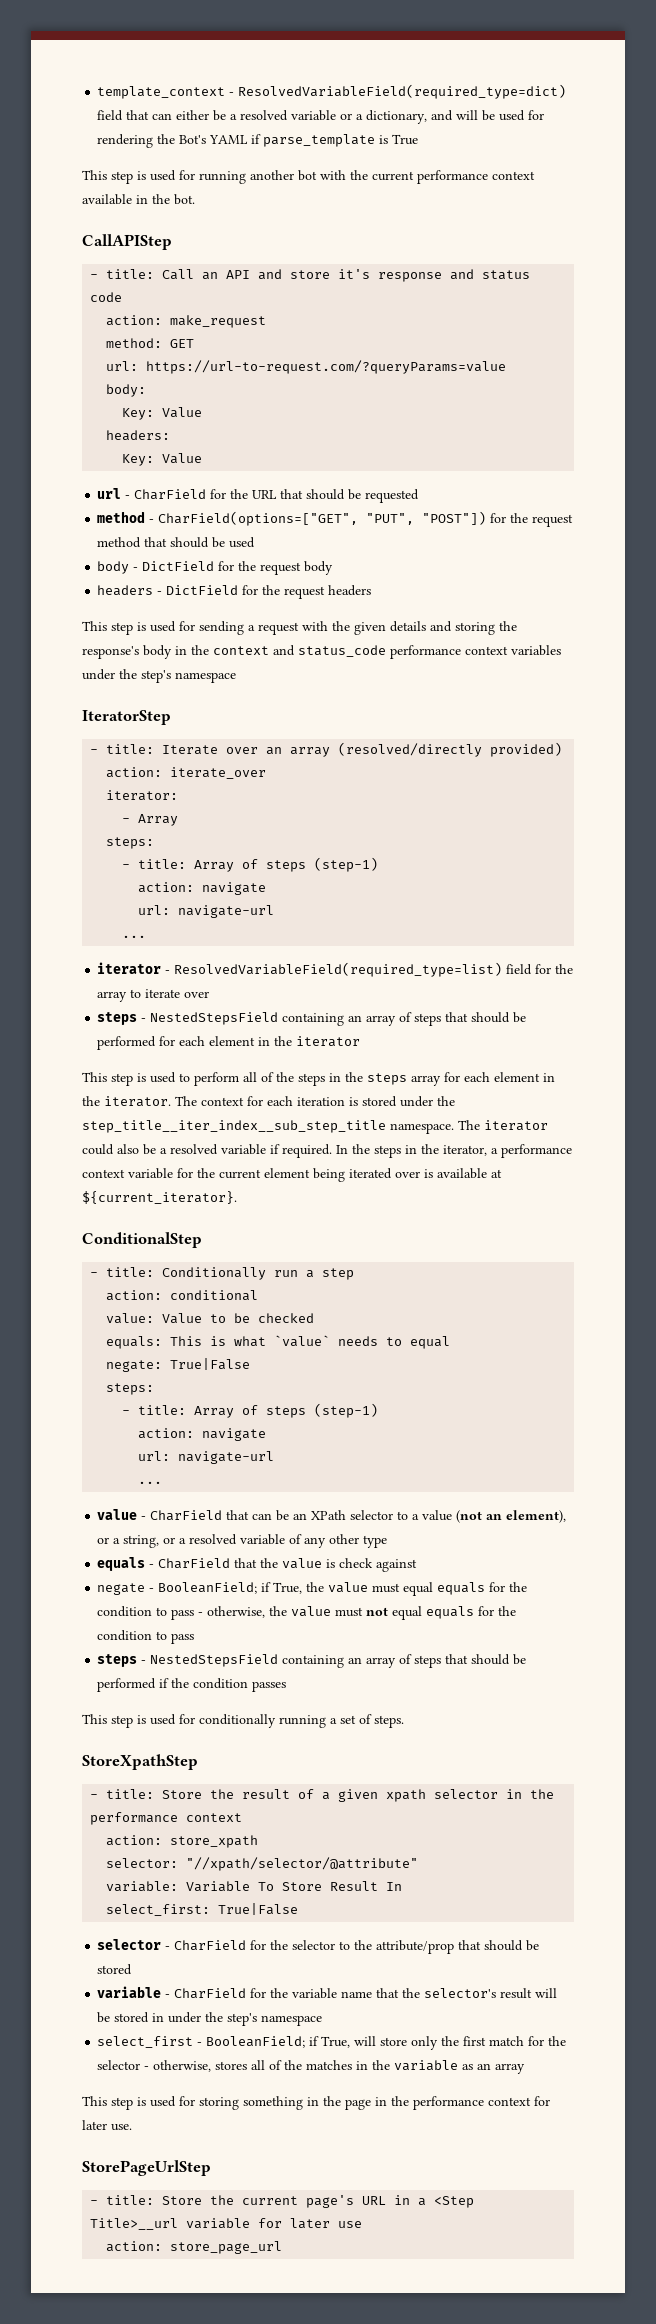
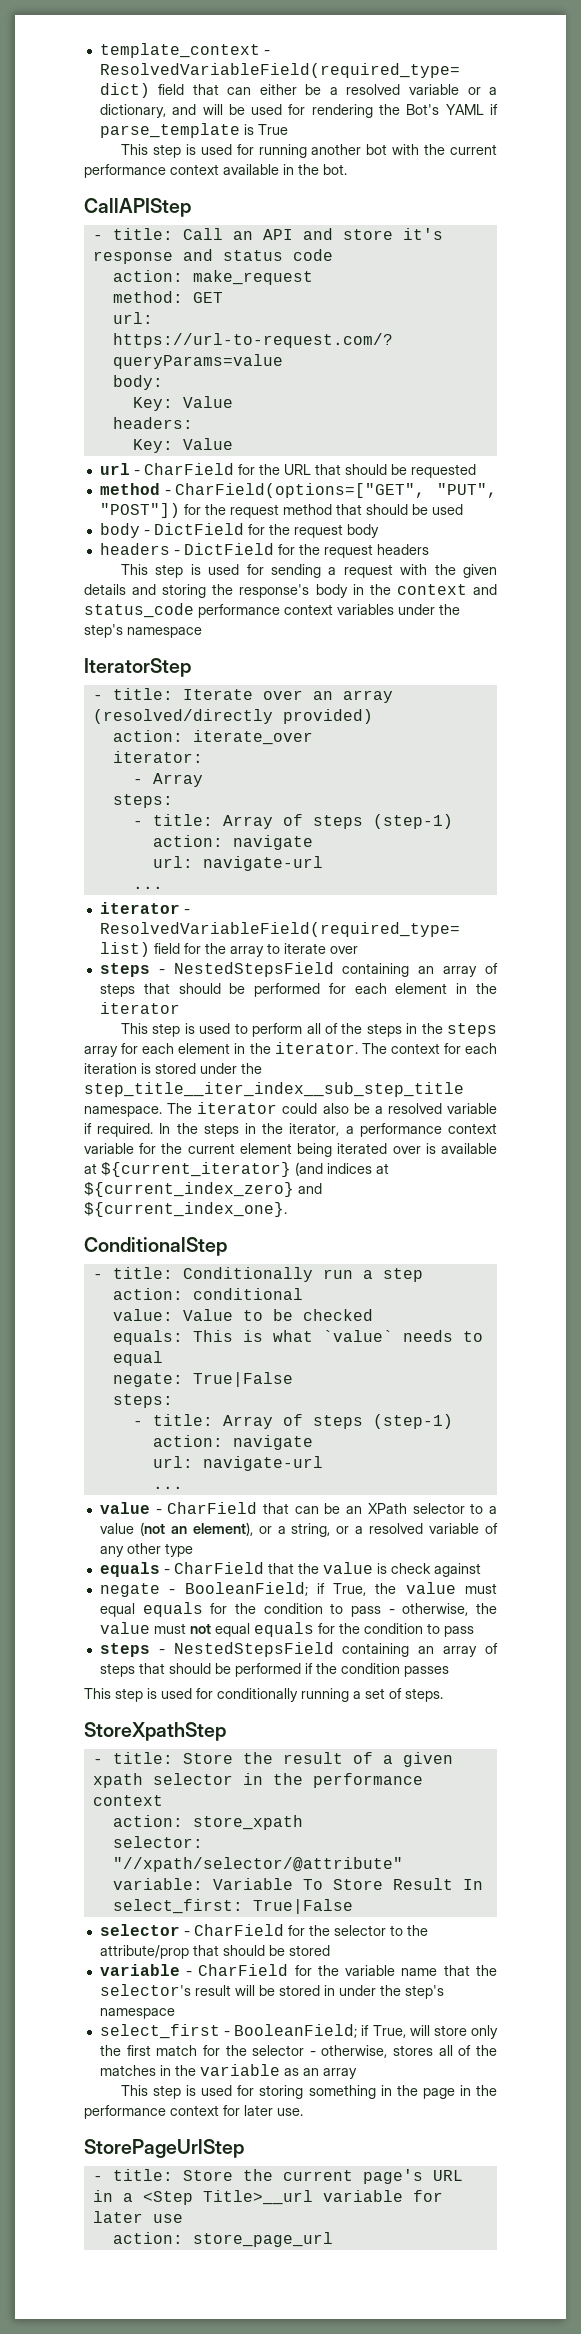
[82,1191,237,1204] ${current_iterator}. -> [101,1162,389,1177] [84,1182,322,1197] [84,1202,287,1217] ${current_iterator} (and indices at ${current_index_zero} and ${current_index_one}.

